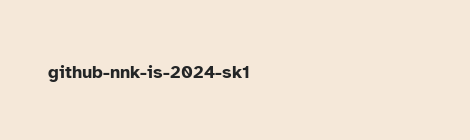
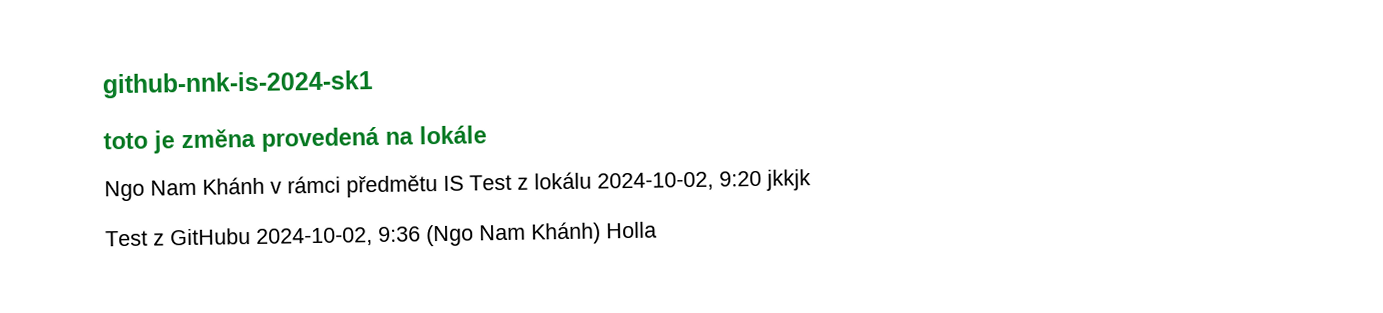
(250, 73) none -> [103,125,487,154] [104,169,811,202] [105,221,657,247] // toto je změna provedená na lokále // Ngo Nam Khánh v rámci předmětu IS Test z lokálu 2024-10-02, 9:20 jkkjk // Test z GitHubu 2024-10-02, 9:36 (Ngo Nam Khánh) Holla

